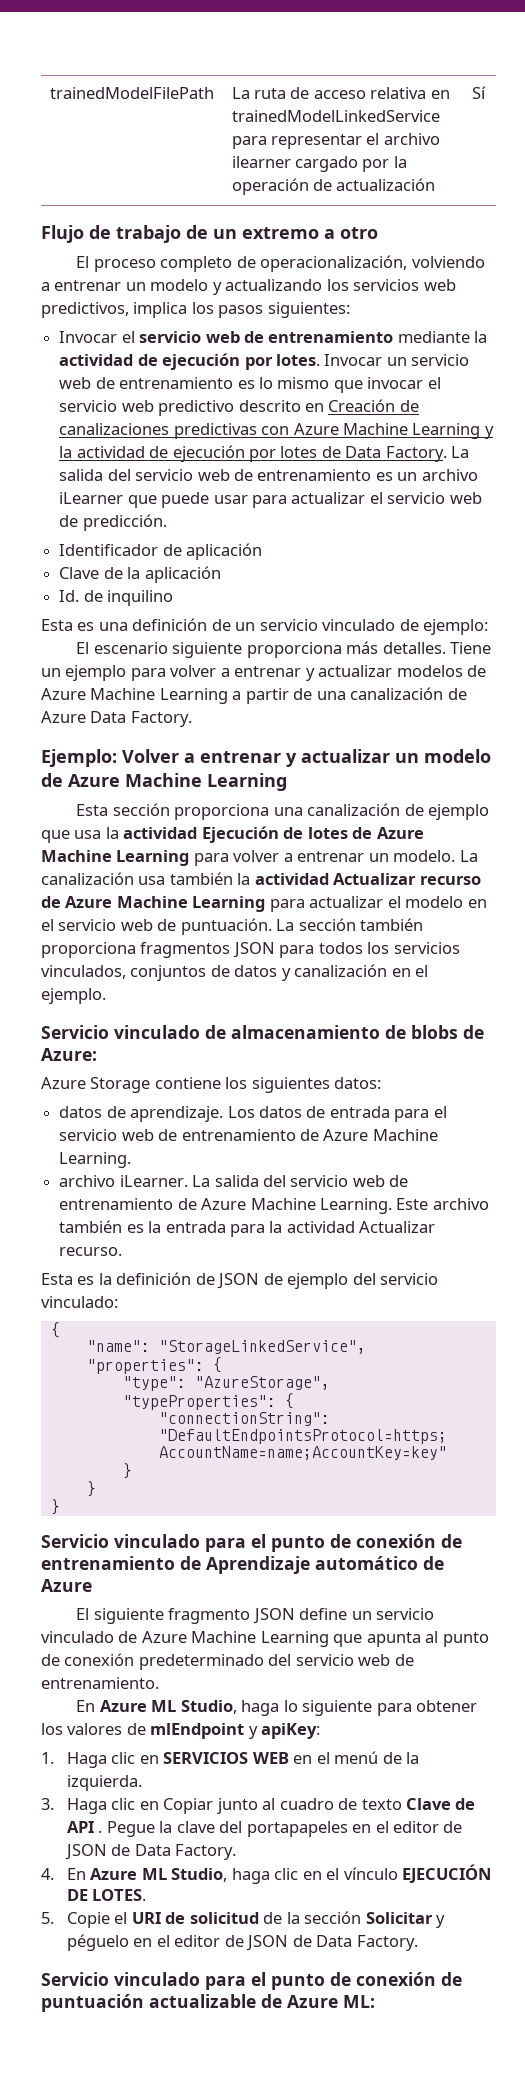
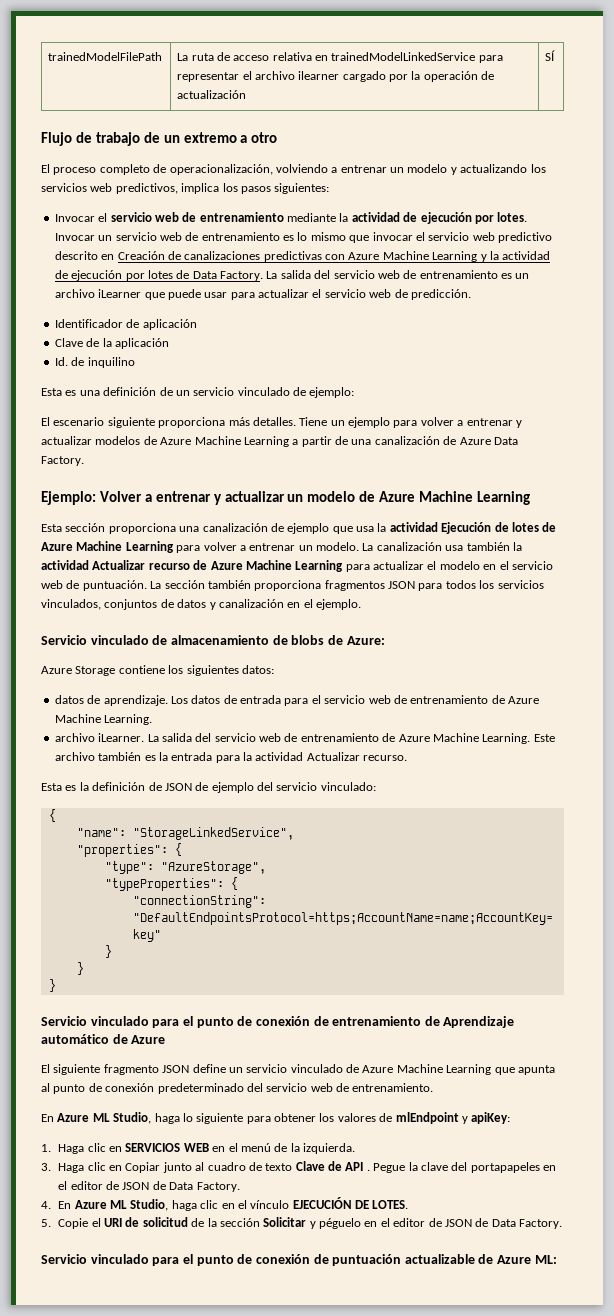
[471,86,486,99] Sí -> [545,50,556,61] SÍ

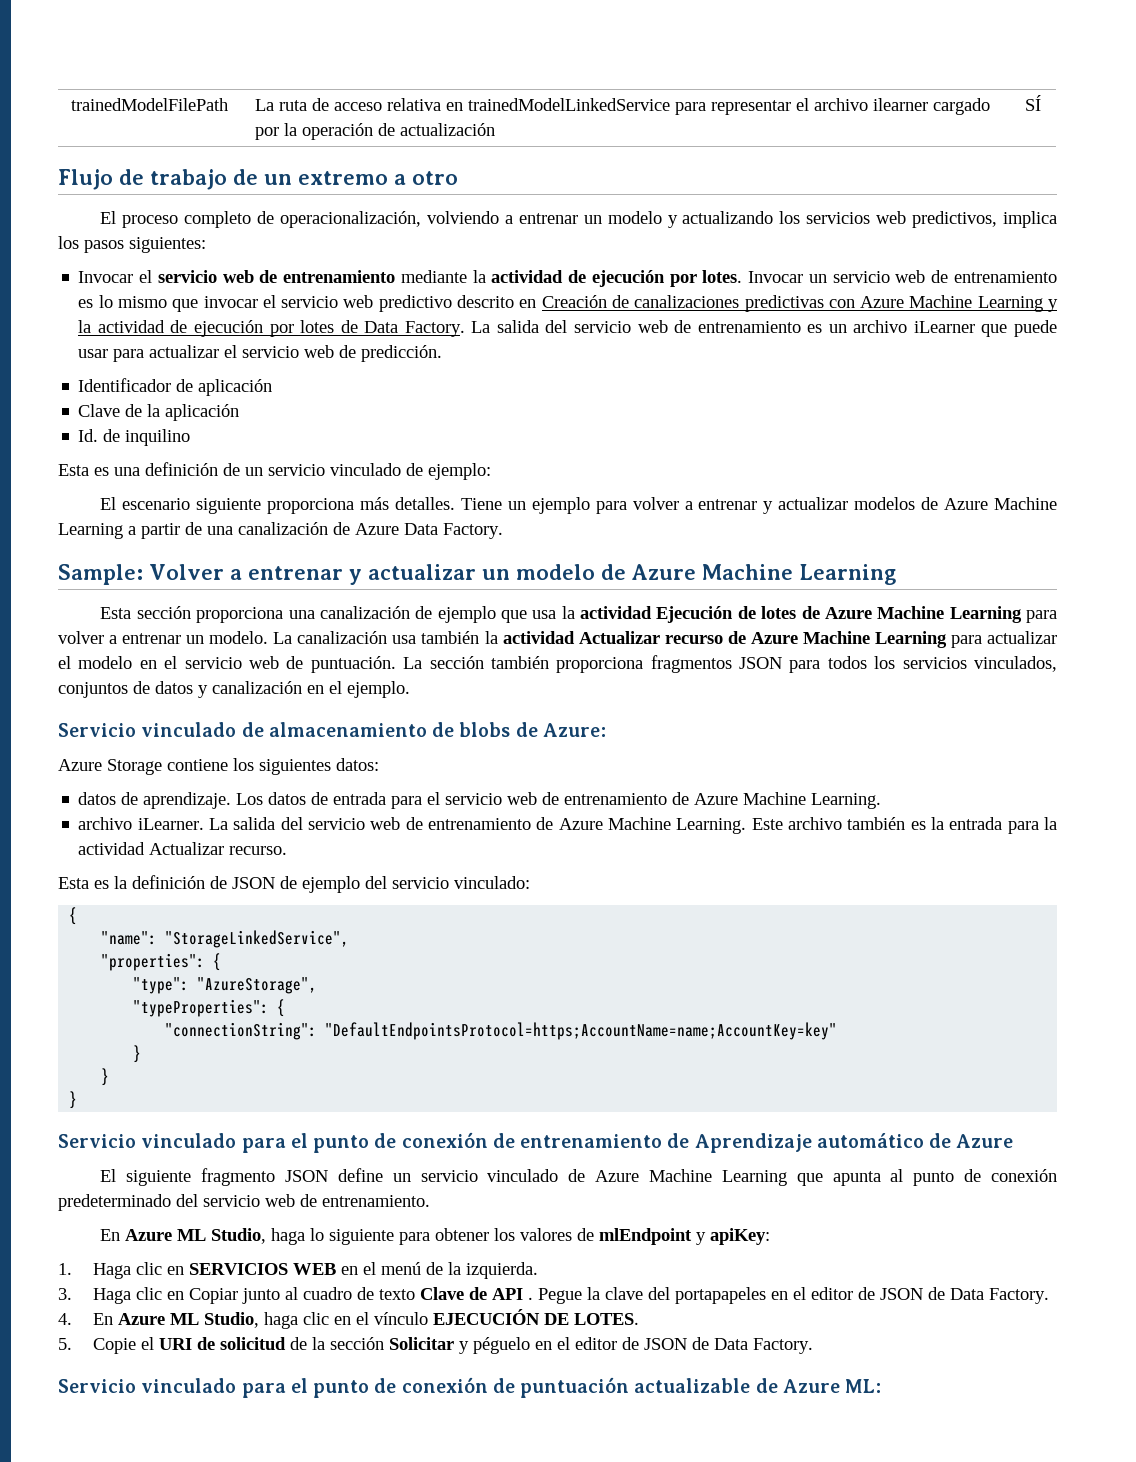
[41,491,96,505] Ejemplo: -> [58,564,143,585] Sample:

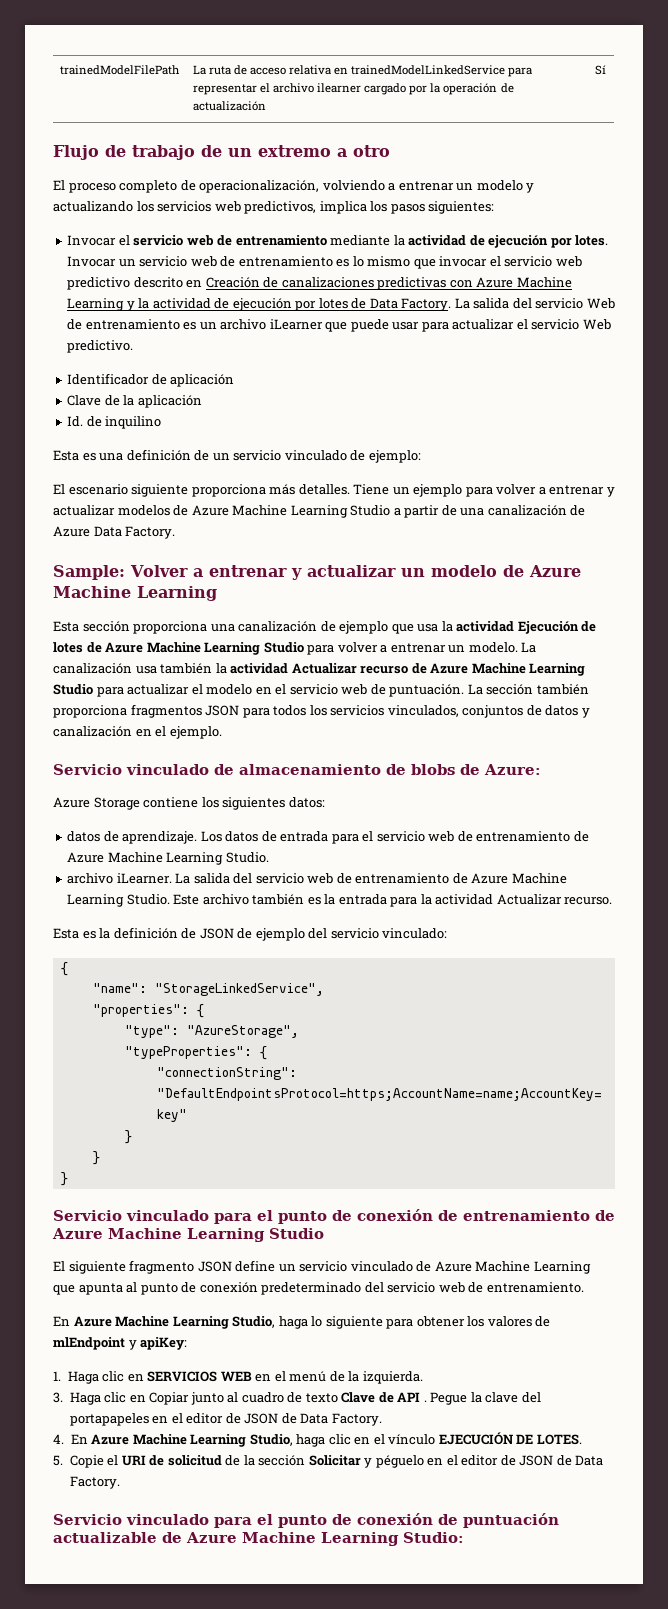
[1025,95,1042,111] SÍ -> [594,65,606,75] Sí
[637,320,668,333] web -> [586,298,615,309] Web
[304,345,443,362] web de predicción. -> [582,319,611,330] [67,340,134,353] Web predictivo.
(123, 531) none -> [350,505,391,516] Studio
(1022, 614) none -> [263,642,304,653] Studio
(947, 639) none -> [53,684,93,695] Studio
[811,793,882,809] Learning. -> [166,852,269,865] Learning Studio.
[676,818,747,834] Learning. -> [67,894,170,907] Learning Studio.
[694,1133,1014,1153] Aprendizaje automático de Azure -> [52,1228,324,1242] Azure Machine Learning Studio
[177,1229,207,1241] ML -> [115,1316,229,1329] Machine Learning
[169,1313,199,1325] ML -> [132,1434,247,1447] Machine Learning
[845,1379,882,1393] ML: -> [242,1532,464,1546] Machine Learning Studio:

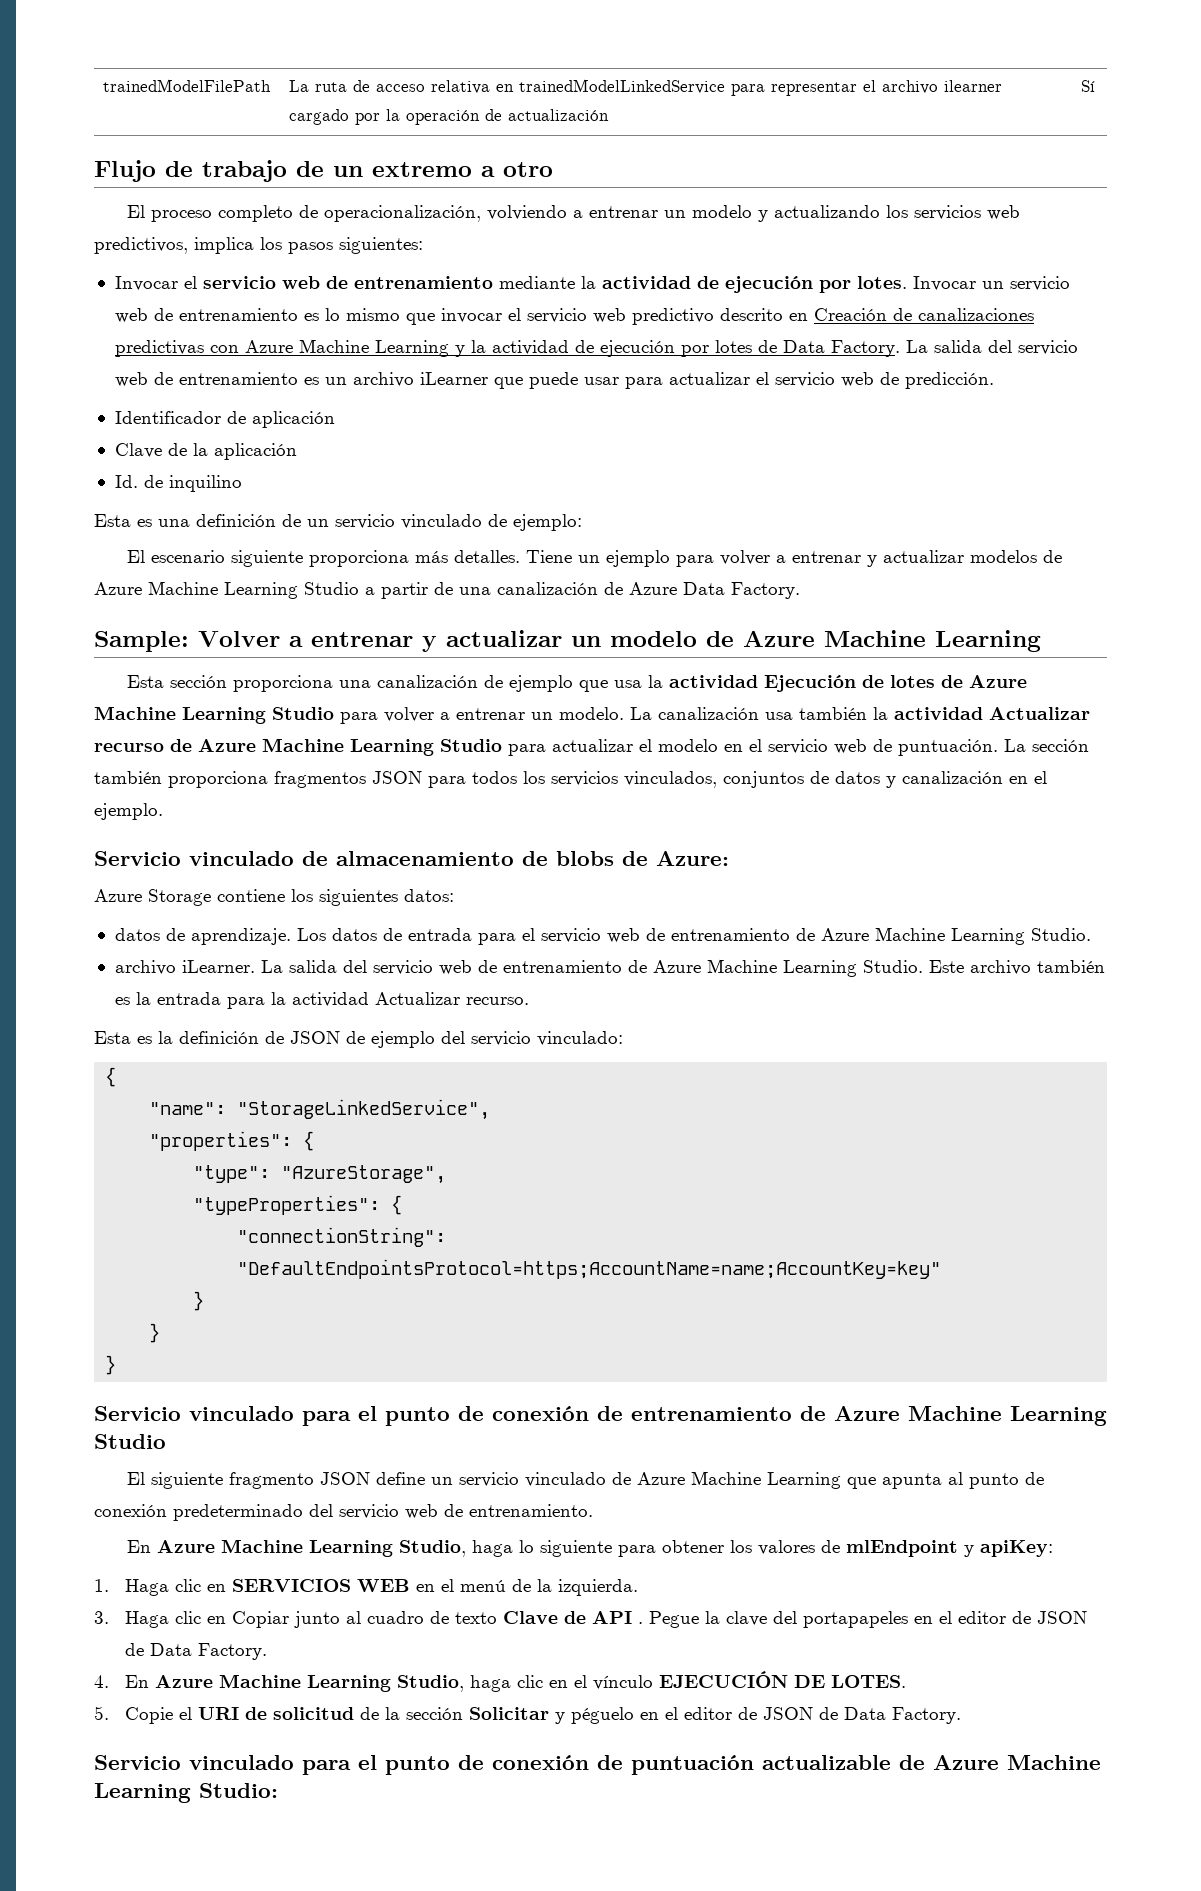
[586,298,615,309] Web -> [114,372,148,387] web
[582,319,611,330] [67,340,134,353] Web predictivo. -> [840,372,994,389] web de predicción.

